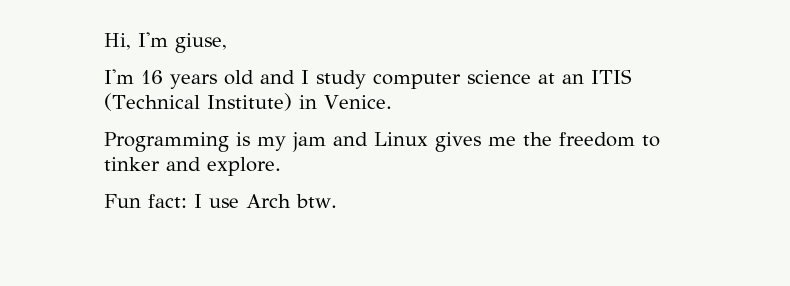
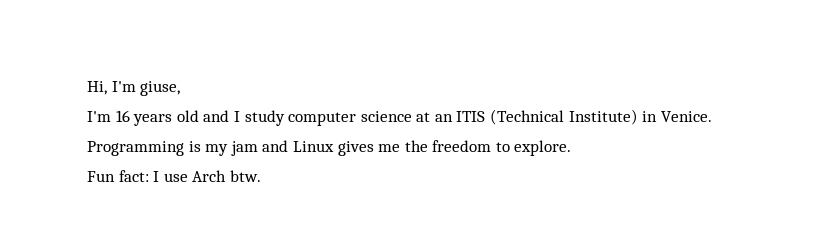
[104,157,201,171] tinker and -> (510, 147) none

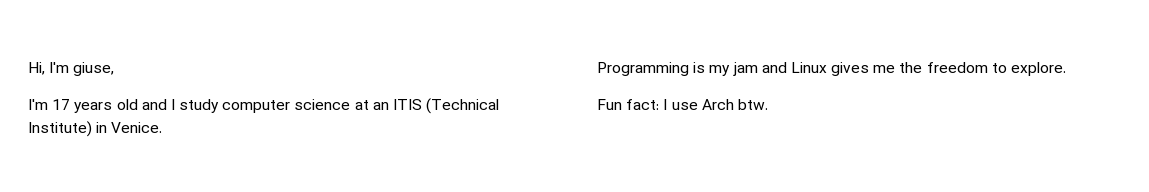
[115,110,130,122] 16 -> [52,99,71,110] 17

